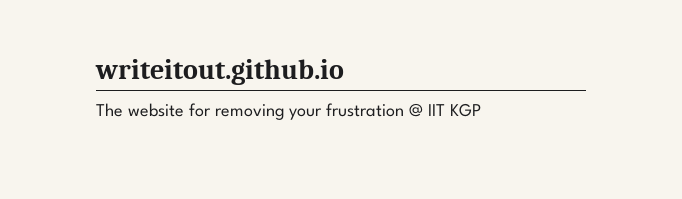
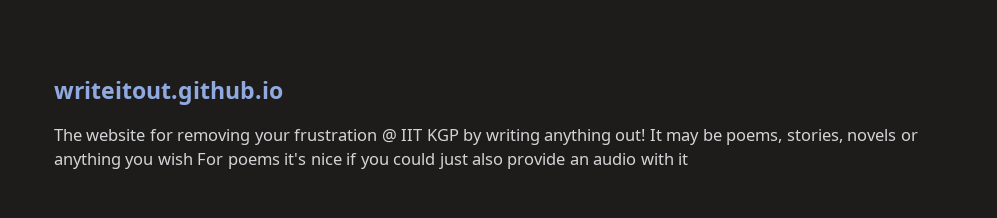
(481, 110) none -> [463,129,918,145] [54,153,689,169] by writing anything out! It may be poems, stories, novels or anything you wish For poems it's nice if you could just also provide an audio with it

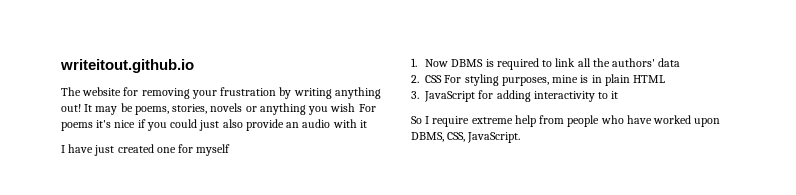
[381,129,459,143] @ IIT KGP -> (277, 91) none
(689, 159) none -> [61,144,231,156] [411,58,681,70] [411,74,666,86] [411,90,619,102] [411,115,721,127] [411,132,521,143] // I have just created one for myself // 1. Now DBMS is required to link all the authors' data // 2. CSS For styling purposes, mine is in plain HTML // 3. JavaScript for adding interactivity to it // So I require extreme help from people who have worked upon DBMS, CSS, JavaScript.

